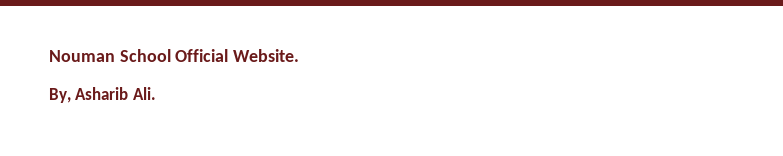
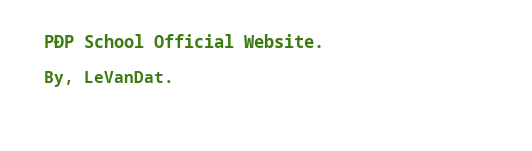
[49,50,115,62] Nouman -> [44,35,74,48] PĐP
[75,87,156,100] Asharib Ali. -> [84,71,174,83] LeVanDat.

